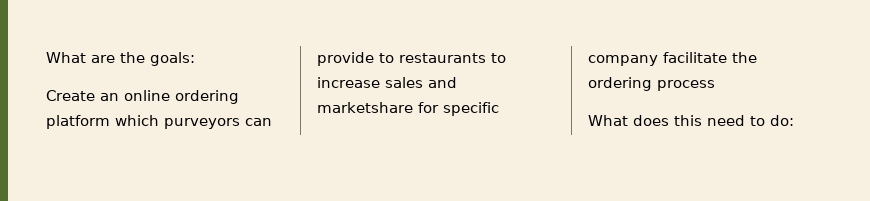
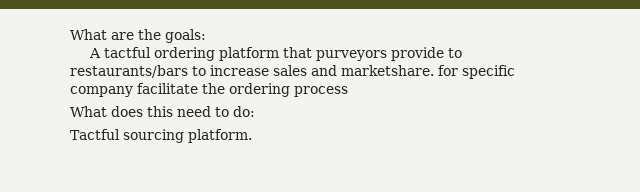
[46,90,239,104] [46,115,272,129] Create an online ordering platform which purveyors can -> [89,47,388,61] A tactful ordering platform that purveyors
[399,53,486,63] restaurants -> [70,65,188,78] restaurants/bars
[317,102,413,113] marketshare -> [341,65,434,76] marketshare.
(794, 120) none -> [70,129,252,143] // Tactful sourcing platform.

